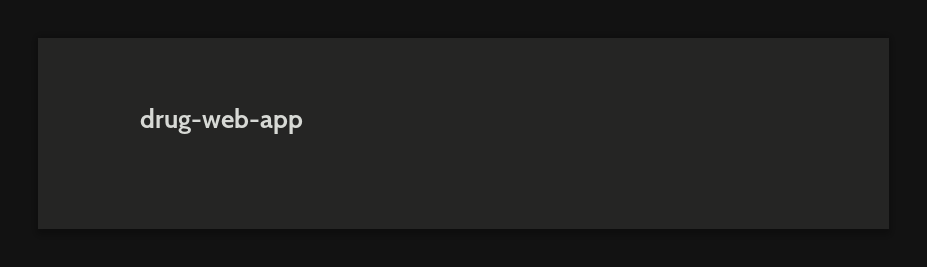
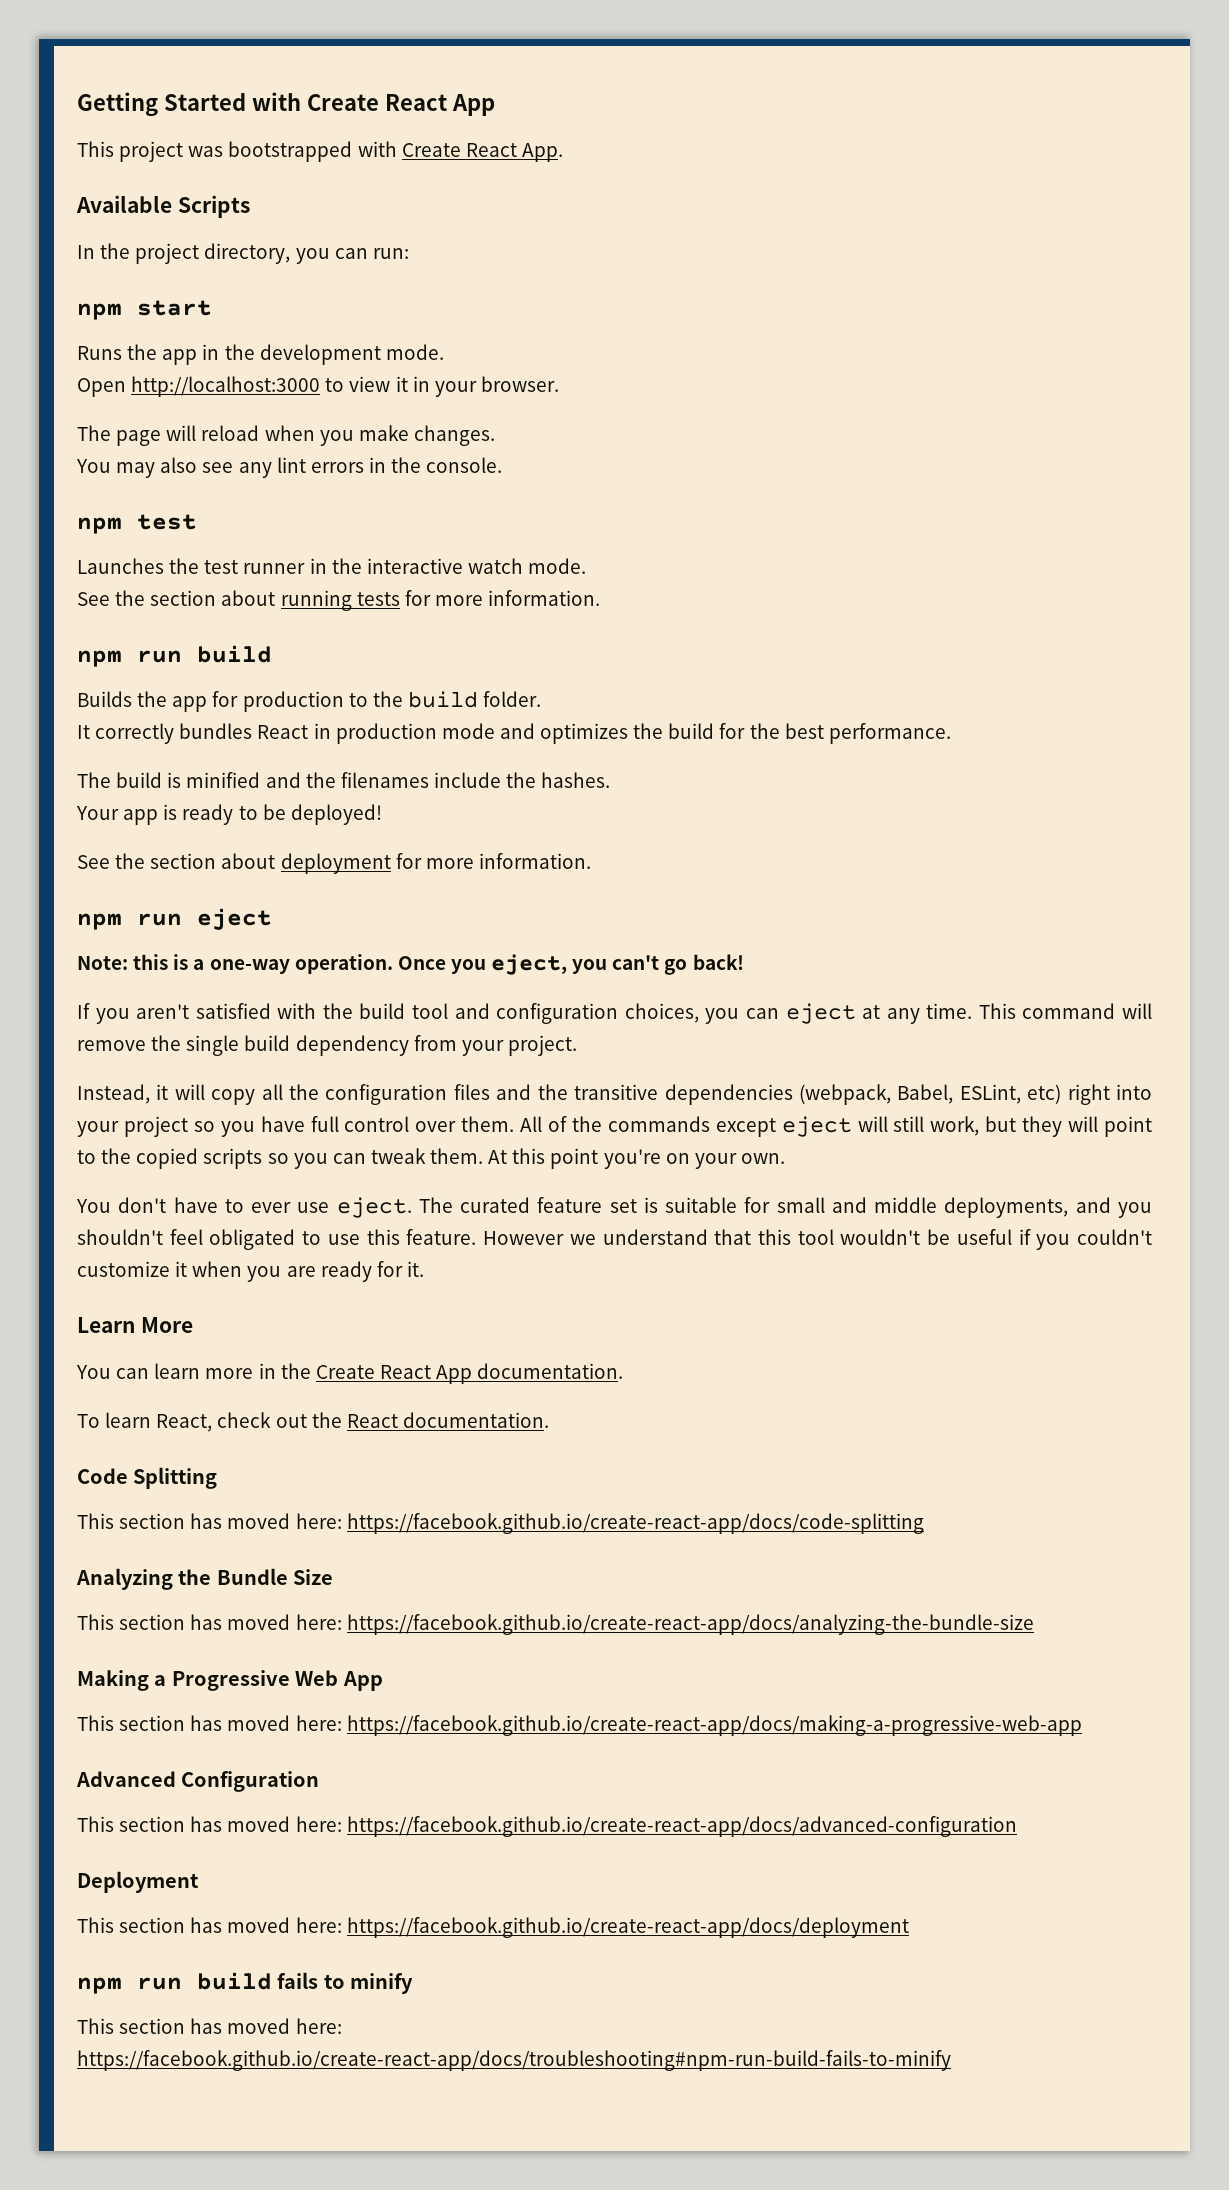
[140,108,303,134] drug-web-app -> [77,92,495,117] [77,141,563,162] [76,195,250,218] [77,243,409,264] [77,300,212,320] [77,344,444,365] [77,376,559,397] [77,425,495,446] [76,457,503,478] [77,514,197,534] [77,558,587,574] [77,590,601,611] [77,645,272,667] [77,691,542,712] [77,723,951,744] [77,772,611,788] [76,804,382,825] [77,853,591,874] [77,908,272,930] [77,954,744,975] [77,1003,1152,1024] [77,1035,577,1056] [77,1084,1152,1105] [77,1116,1153,1137] [77,1148,785,1169] [76,1197,1153,1218] [77,1229,1152,1250] [77,1261,424,1282] [77,1317,193,1333] [76,1363,624,1384] [77,1412,549,1432] [77,1467,218,1489] [77,1513,924,1534] [76,1568,334,1590] [77,1614,1034,1635] [77,1670,383,1691] [77,1715,1082,1736] [76,1771,320,1792] [77,1816,1017,1837] [77,1871,199,1893] [77,1917,909,1938] [77,1972,414,1994] [77,2018,342,2034] [77,2050,951,2071] Getting Started with Create React App // This project was bootstrapped with Create React App. // Available Scripts // In the project directory, you can run: // npm start // Runs the app in the development mode. // Open http://localhost:3000 to view it in your browser. // The page will reload when you make changes. // You may also see any lint errors in the console. // npm test // Launches the test runner in the interactive watch mode. // See the section about running tests for more information. // npm run build // Builds the app for production to the build folder. // It correctly bundles React in production mode and optimizes the build for the best performance. // The build is minified and the filenames include the hashes. // Your app is ready to be deployed! // See the section about deployment for more information. // npm run eject // Note: this is a one-way operation. Once you eject, you can't go back! // If you aren't satisfied with the build tool and configuration choices, you can eject at any time. This command will remove the single build dependency from your project. // Instead, it will copy all the configuration files and the transitive dependencies (webpack, Babel, ESLint, etc) right into your project so you have full control over them. All of the commands except eject will still work, but they will point to the copied scripts so you can tweak them. At this point you're on your own. // You don't have to ever use eject. The curated feature set is suitable for small and middle deployments, and you shouldn't feel obligated to use this feature. However we understand that this tool wouldn't be useful if you couldn't customize it when you are ready for it. // Learn More // You can learn more in the Create React App documentation. // To learn React, check out the React documentation. // Code Splitting // This section has moved here: https://facebook.github.io/create-react-app/docs/code-splitting // Analyzing the Bundle Size // This section has moved here: https://facebook.github.io/create-react-app/docs/analyzing-the-bundle-size // Making a Progressive Web App // This section has moved here: https://facebook.github.io/create-react-app/docs/making-a-progressive-web-app // Advanced Configuration // This section has moved here: https://facebook.github.io/create-react-app/docs/advanced-configuration // Deployment // This section has moved here: https://facebook.github.io/create-react-app/docs/deployment // npm run build fails to minify // This section has moved here: https://facebook.github.io/create-react-app/docs/troubleshooting#npm-run-build-fails-to-minify

